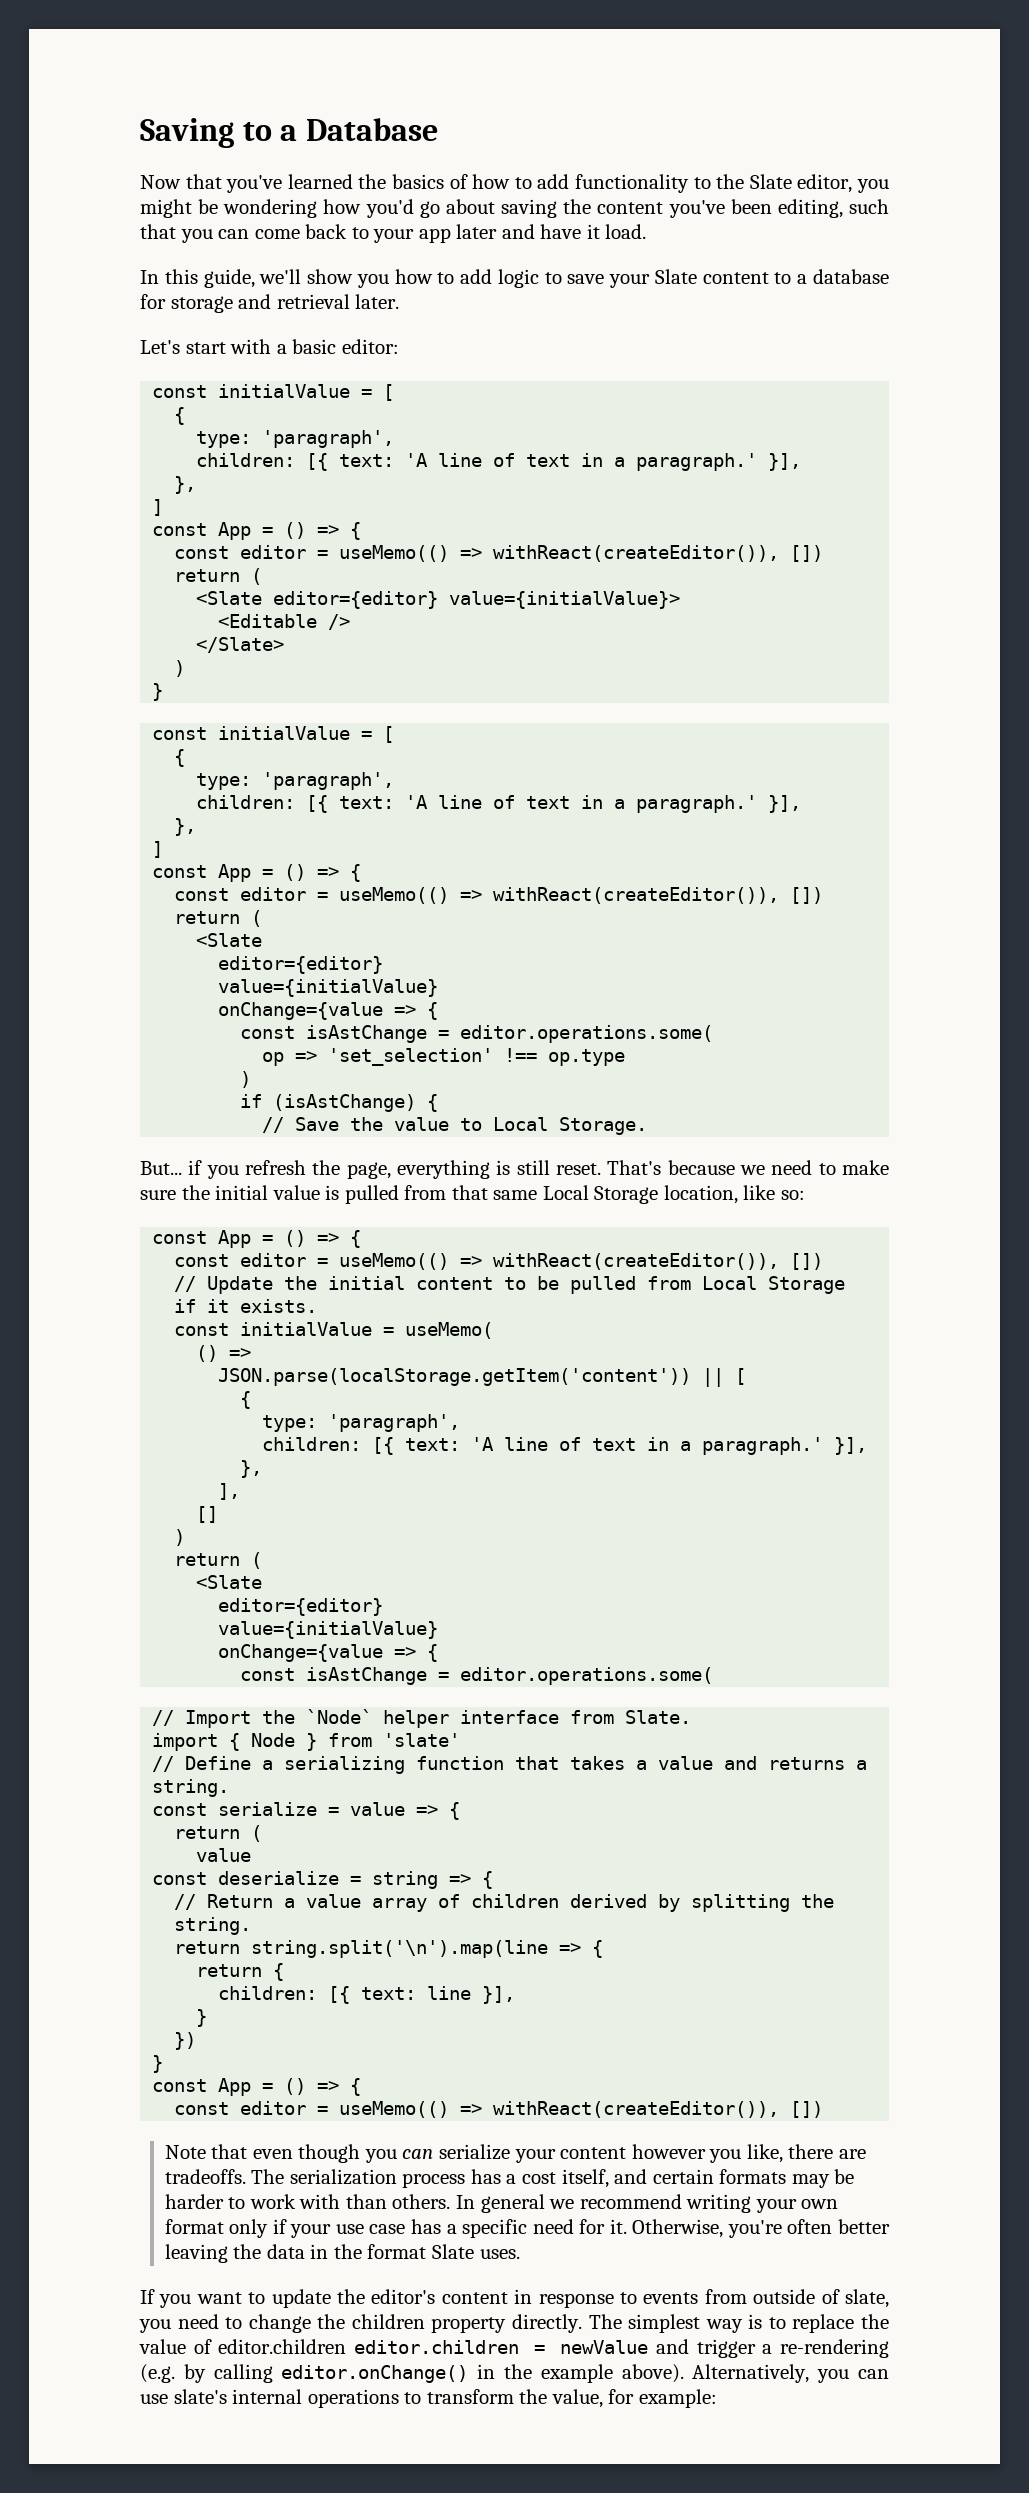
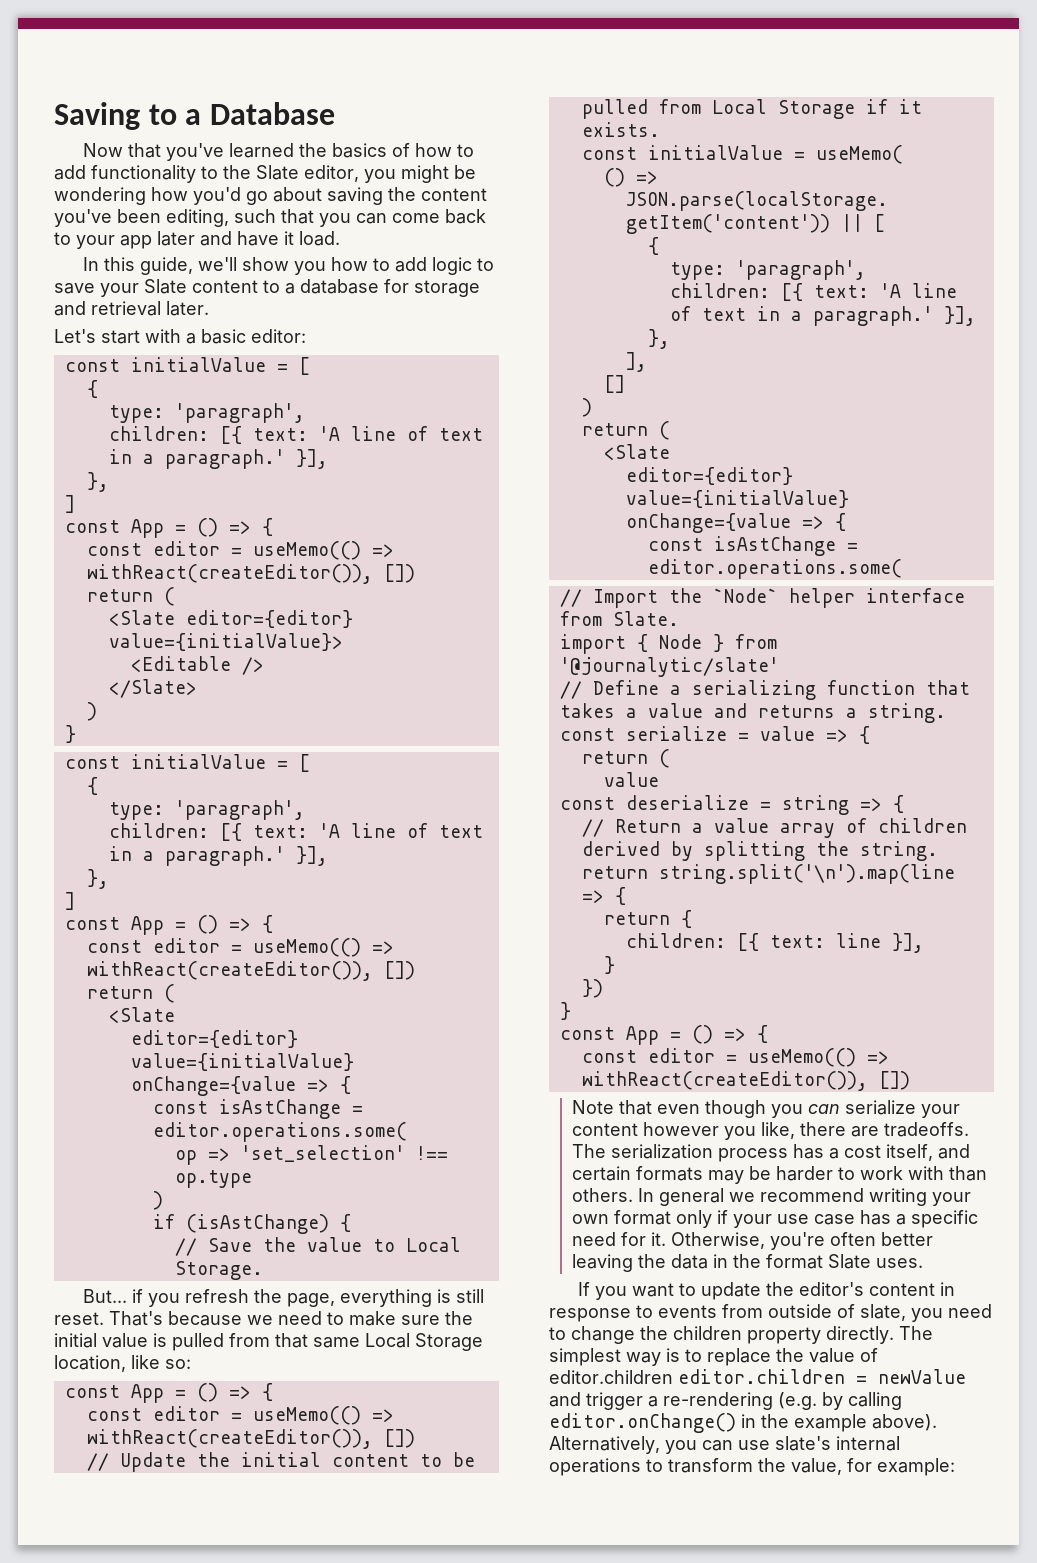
[383,1733,461,1747] 'slate' -> [559,657,779,677] '@journalytic/slate'

